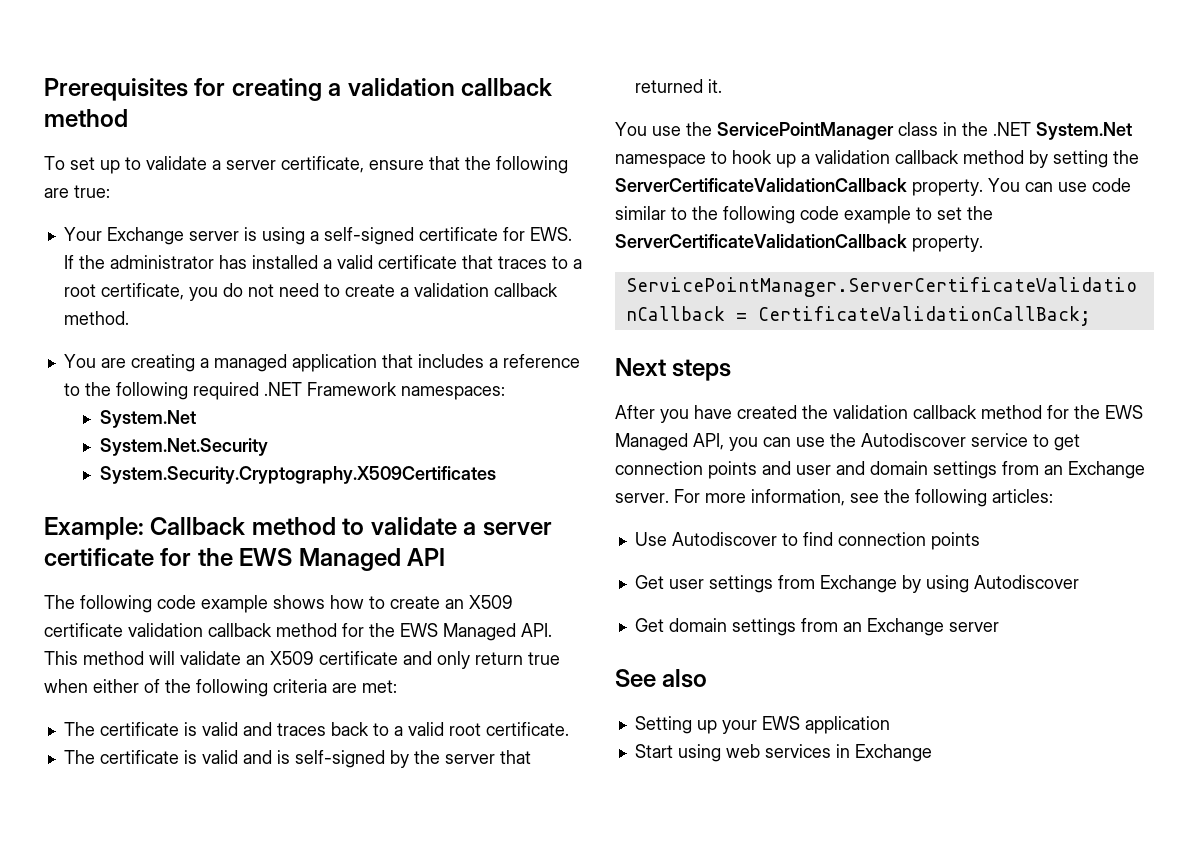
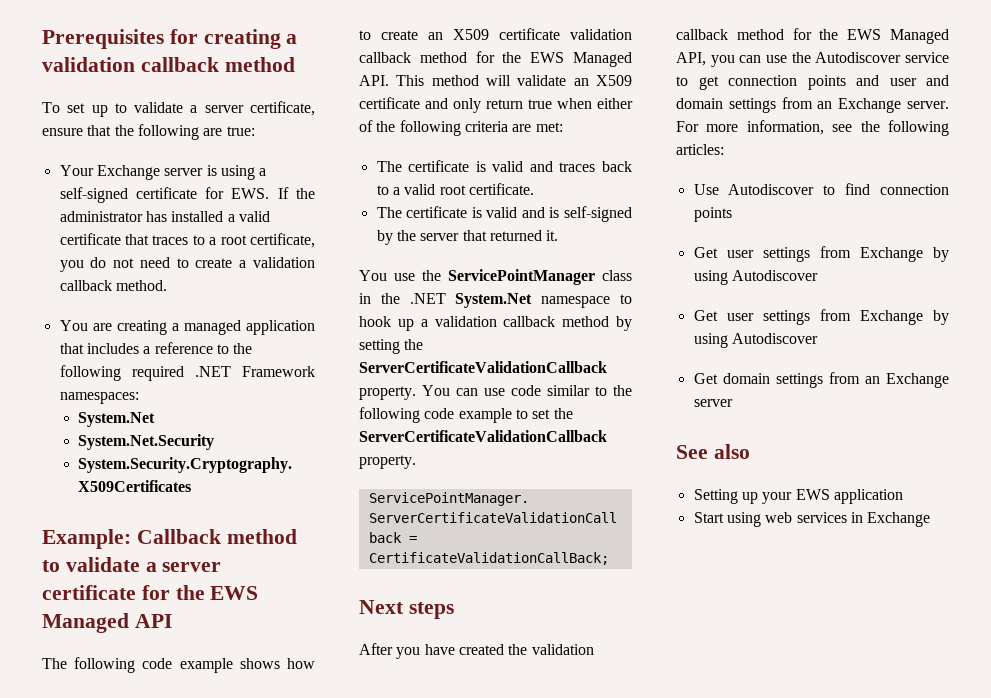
(1079, 582) none -> [693,309,949,325] [693,333,818,348] // Get user settings from Exchange by using Autodiscover

